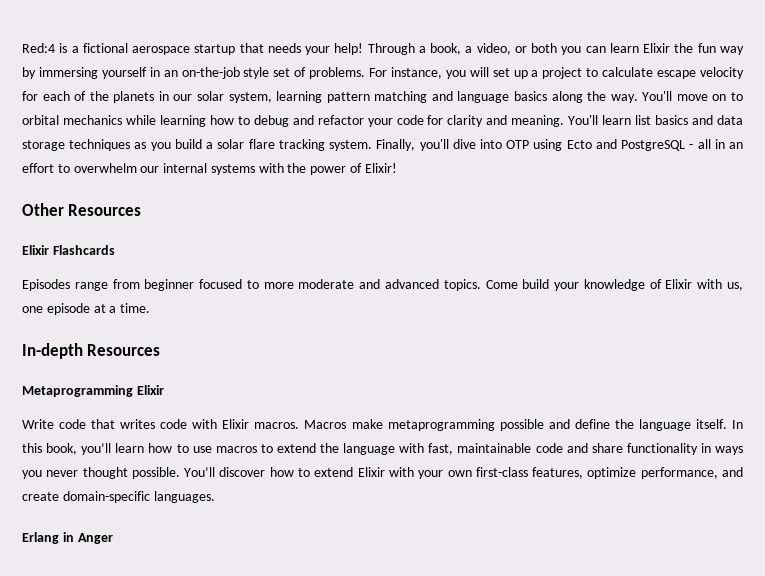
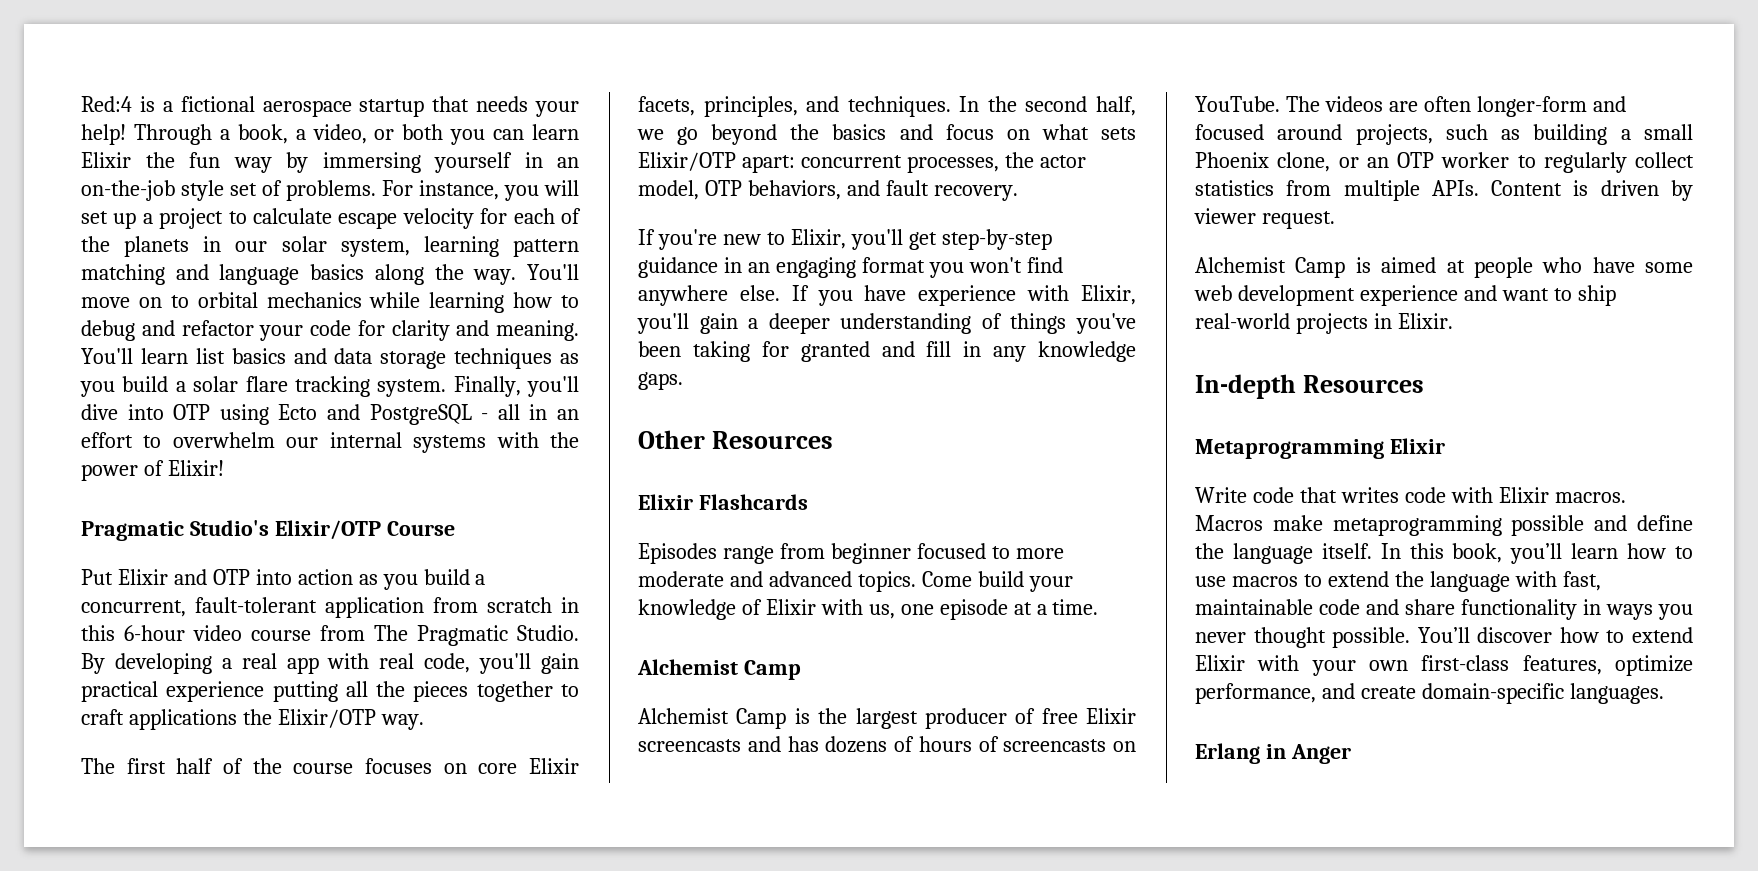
(397, 168) none -> [81,520,455,541] [81,569,486,590] [81,597,579,618] [81,625,579,646] [81,653,580,674] [81,681,579,702] [81,709,424,730] [81,758,579,774] [638,96,1136,117] [637,124,1136,145] [638,152,1086,173] [638,180,1018,201] [638,229,1052,250] [638,257,1063,278] [638,285,1136,306] [637,313,1136,334] [638,341,1136,362] [638,372,683,390] // Pragmatic Studio's Elixir/OTP Course // Put Elixir and OTP into action as you build a concurrent, fault-tolerant application from scratch in this 6-hour video course from The Pragmatic Studio. By developing a real app with real code, you'll gain practical experience putting all the pieces together to craft applications the Elixir/OTP way. // The first half of the course focuses on core Elixir facets, principles, and techniques. In the second half, we go beyond the basics and focus on what sets Elixir/OTP apart: concurrent processes, the actor model, OTP behaviors, and fault recovery. // If you're new to Elixir, you'll get step-by-step guidance in an engaging format you won't find anywhere else. If you have experience with Elixir, you'll gain a deeper understanding of things you've been taking for granted and fill in any knowledge gaps.
(151, 308) none -> [637,659,801,680] [638,708,1136,729] [638,736,1136,753] [1195,96,1626,117] [1195,124,1693,145] [1195,152,1694,173] [1195,180,1693,201] [1194,208,1335,229] [1195,257,1693,278] [1194,285,1616,306] [1195,313,1453,334] // Alchemist Camp // Alchemist Camp is the largest producer of free Elixir screencasts and has dozens of hours of screencasts on YouTube. The videos are often longer-form and focused around projects, such as building a small Phoenix clone, or an OTP worker to regularly collect statistics from multiple APIs. Content is driven by viewer request. // Alchemist Camp is aimed at people who have some web development experience and want to ship real-world projects in Elixir.

